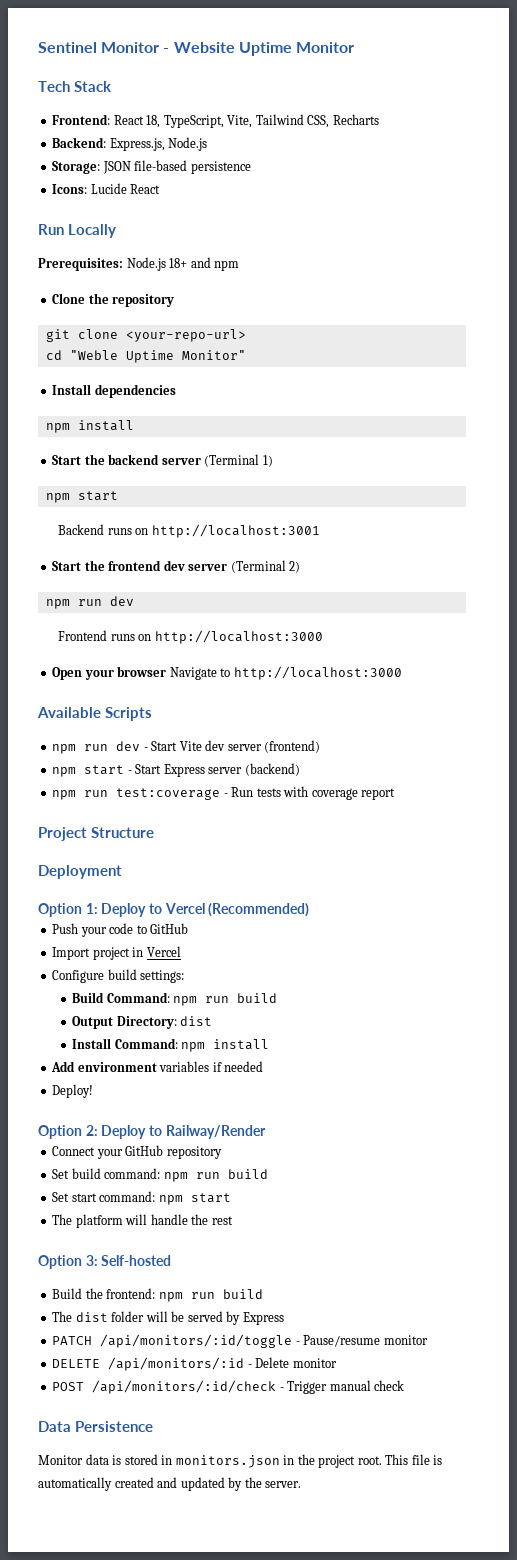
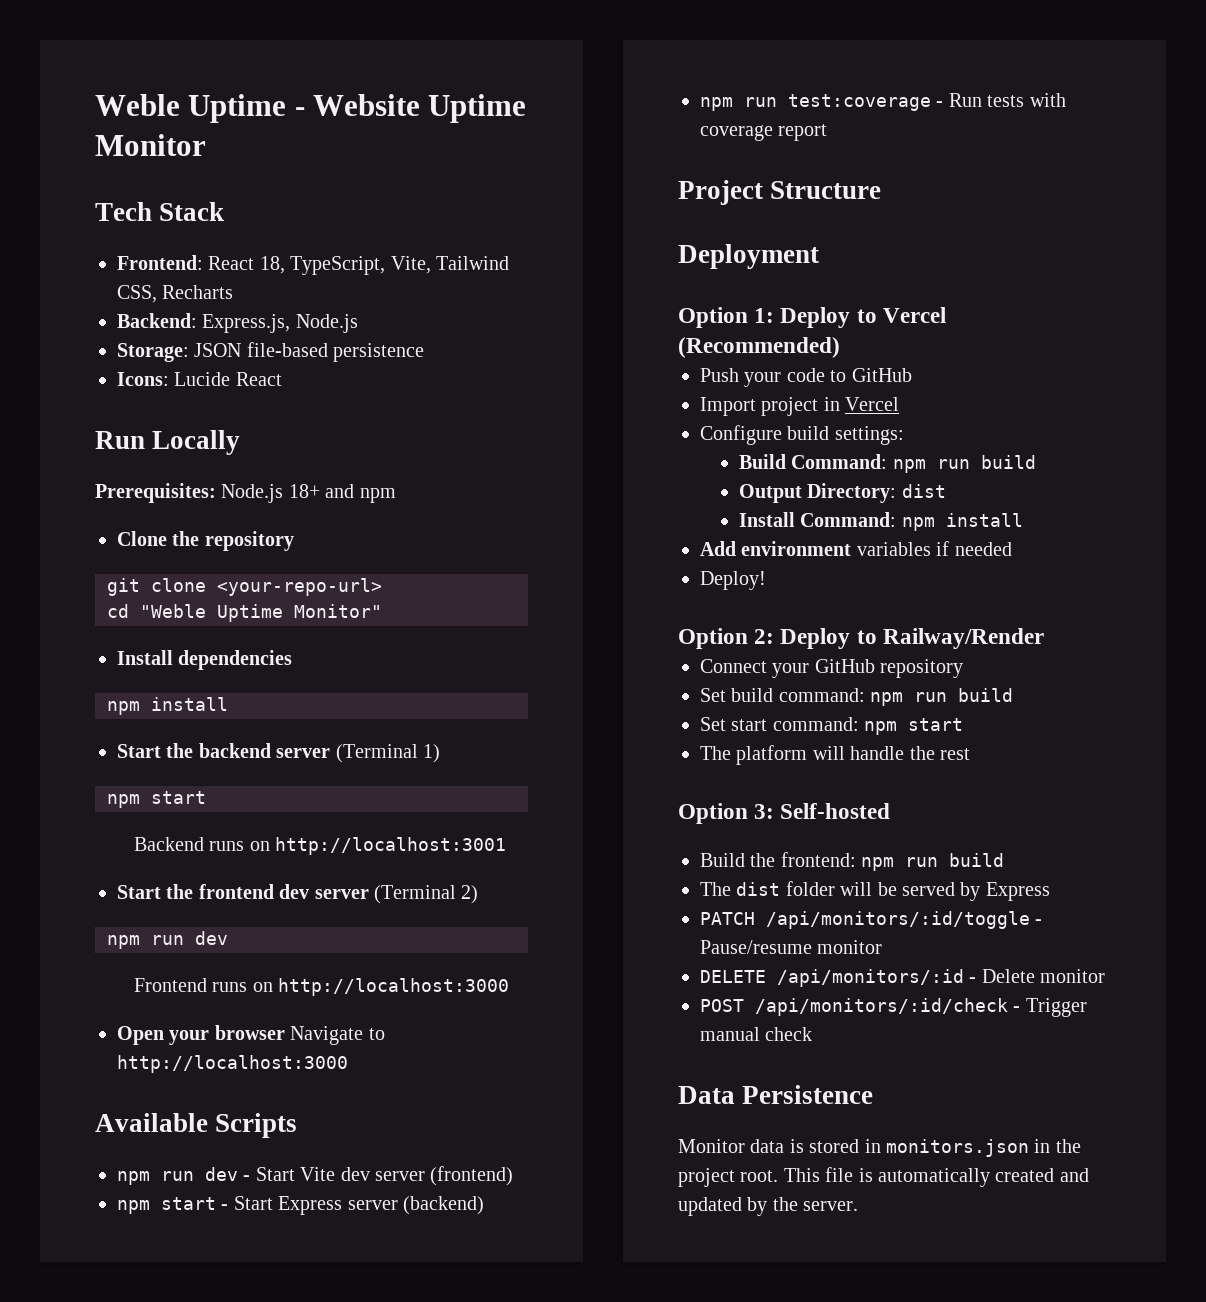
[38,42,160,53] Sentinel Monitor -> [95,94,287,123] Weble Uptime

